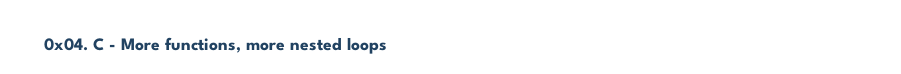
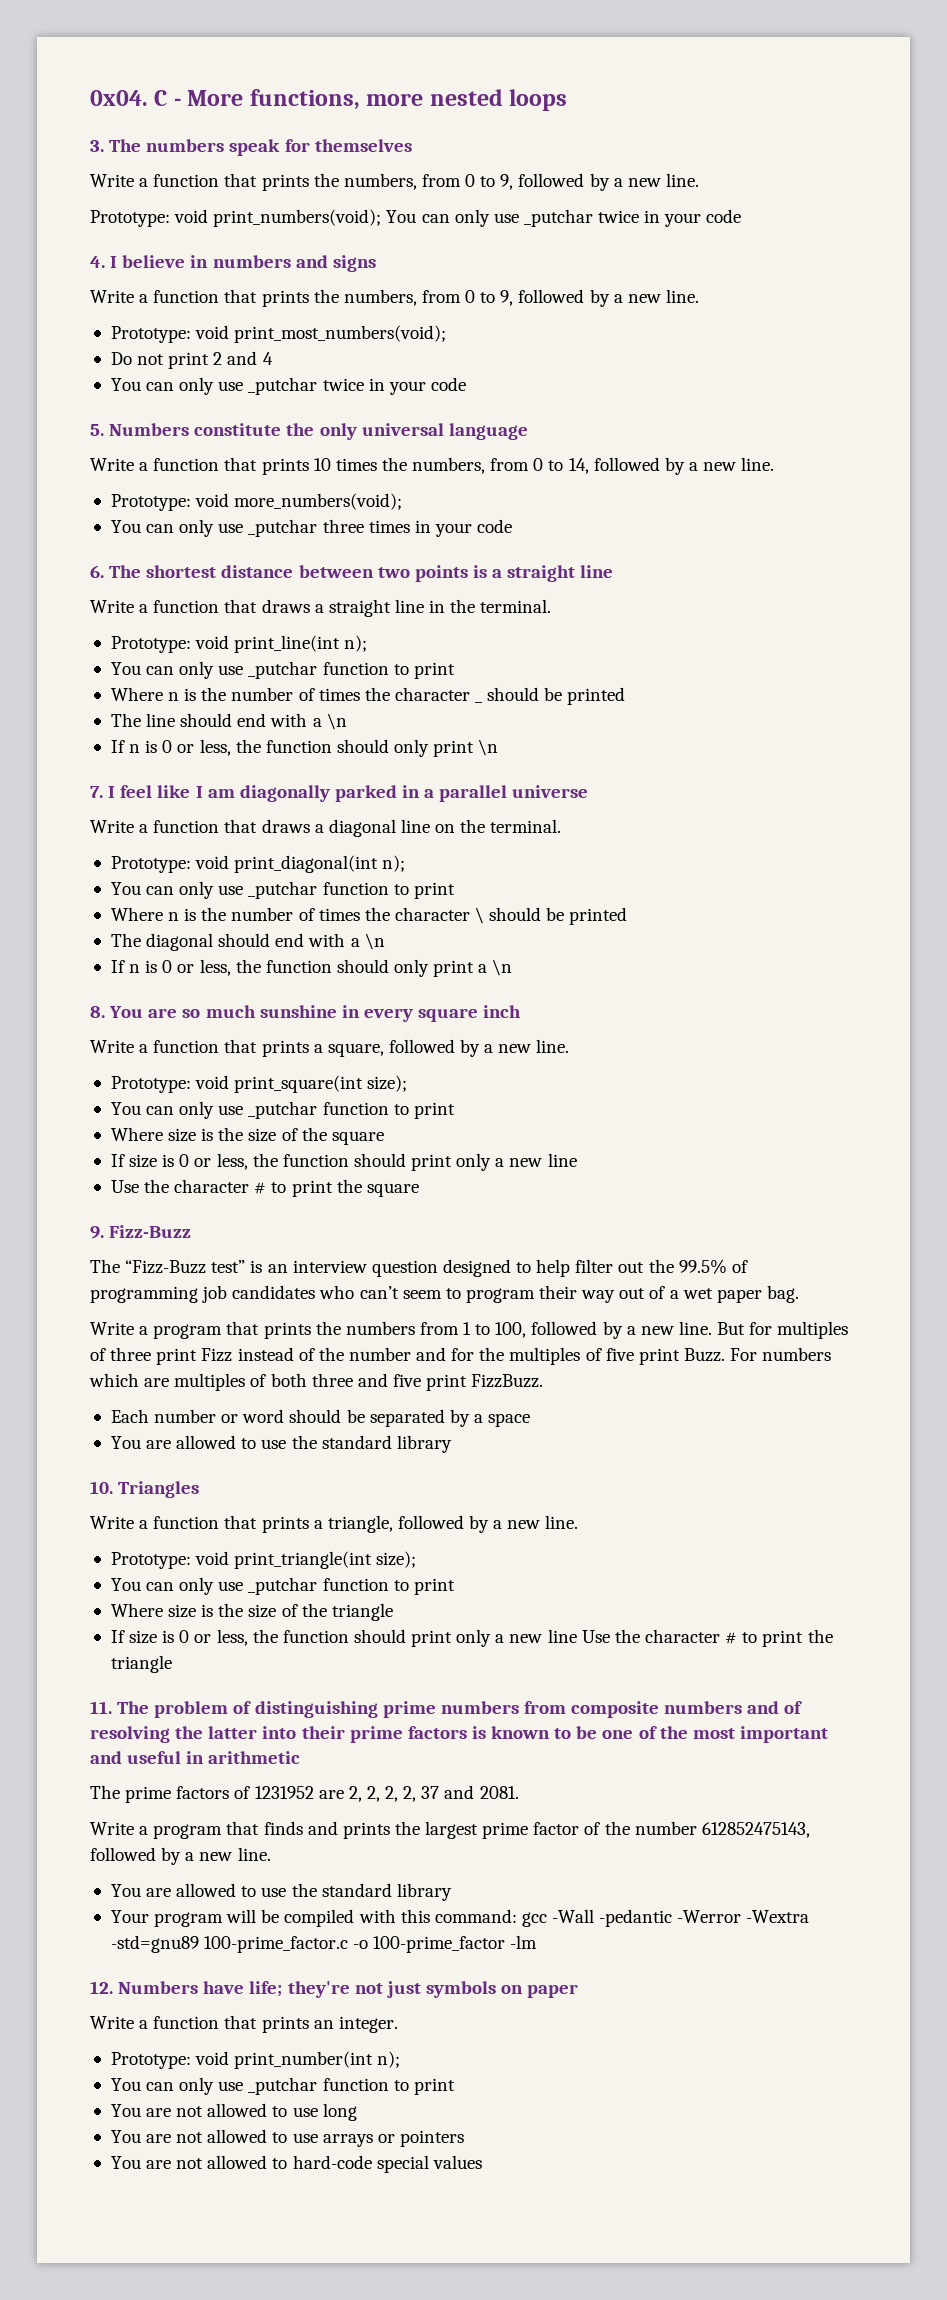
(387, 45) none -> [90,139,412,156] [90,173,699,191] [90,209,742,227] [90,255,376,272] [90,289,699,307] [110,325,447,343] [110,351,273,369] [110,377,466,395] [90,423,528,440] [90,457,775,475] [110,493,403,511] [110,519,513,537] [90,565,614,582] [90,599,552,617] [110,635,368,653] [110,661,455,679] [110,687,470,701] [475,701,484,703] [487,687,626,705] [110,713,347,730] [110,739,499,757] [90,785,589,802] [90,819,562,837] [110,855,406,873] [110,881,455,899] [110,907,628,925] [110,933,385,951] [110,959,513,977] [90,1005,522,1022] [90,1039,570,1057] [110,1075,408,1093] [110,1101,455,1119] [110,1127,384,1145] [110,1153,577,1171] [110,1179,419,1197] [90,1225,192,1239] [90,1259,748,1277] [90,1285,799,1303] [90,1321,849,1339] [90,1347,832,1365] [89,1373,544,1391] [110,1409,531,1427] [110,1435,452,1453] [90,1481,200,1498] [90,1515,579,1533] [110,1551,417,1569] [110,1577,455,1595] [110,1603,393,1621] [110,1629,833,1647] [110,1655,172,1673] [90,1701,803,1718] [90,1726,828,1743] [90,1751,301,1764] [90,1785,519,1803] [90,1821,810,1839] [90,1847,271,1865] [110,1883,452,1901] [110,1909,810,1927] [110,1935,538,1953] [90,1981,579,1998] [90,2015,398,2033] [110,2051,401,2069] [110,2077,455,2095] [110,2103,357,2121] [110,2129,464,2147] [110,2155,482,2173] // 3. The numbers speak for themselves // Write a function that prints the numbers, from 0 to 9, followed by a new line. // Prototype: void print_numbers(void); You can only use _putchar twice in your code // 4. I believe in numbers and signs // Write a function that prints the numbers, from 0 to 9, followed by a new line. // Prototype: void print_most_numbers(void); // Do not print 2 and 4 // You can only use _putchar twice in your code // 5. Numbers constitute the only universal language // Write a function that prints 10 times the numbers, from 0 to 14, followed by a new line. // Prototype: void more_numbers(void); // You can only use _putchar three times in your code // 6. The shortest distance between two points is a straight line // Write a function that draws a straight line in the terminal. // Prototype: void print_line(int n); // You can only use _putchar function to print // Where n is the number of times the character _ should be printed // The line should end with a \n // If n is 0 or less, the function should only print \n // 7. I feel like I am diagonally parked in a parallel universe // Write a function that draws a diagonal line on the terminal. // Prototype: void print_diagonal(int n); // You can only use _putchar function to print // Where n is the number of times the character \ should be printed // The diagonal should end with a \n // If n is 0 or less, the function should only print a \n // 8. You are so much sunshine in every square inch // Write a function that prints a square, followed by a new line. // Prototype: void print_square(int size); // You can only use _putchar function to print // Where size is the size of the square // If size is 0 or less, the function should print only a new line // Use the character # to print the square // 9. Fizz-Buzz // The “Fizz-Buzz test” is an interview question designed to help filter out the 99.5% of programming job candidates who can’t seem to program their way out of a wet paper bag. // Write a program that prints the numbers from 1 to 100, followed by a new line. But for multiples of three print Fizz instead of the number and for the multiples of five print Buzz. For numbers which are multiples of both three and five print FizzBuzz. // Each number or word should be separated by a space // You are allowed to use the standard library // 10. Triangles // Write a function that prints a triangle, followed by a new line. // Prototype: void print_triangle(int size); // You can only use _putchar function to print // Where size is the size of the triangle // If size is 0 or less, the function should print only a new line Use the character # to print the triangle // 11. The problem of distinguishing prime numbers from composite numbers and of resolving the latter into their prime factors is known to be one of the most important and useful in arithmetic // The prime factors of 1231952 are 2, 2, 2, 2, 37 and 2081. // Write a program that finds and prints the largest prime factor of the number 612852475143, followed by a new line. // You are allowed to use the standard library // Your program will be compiled with this command: gcc -Wall -pedantic -Werror -Wextra -std=gnu89 100-prime_factor.c -o 100-prime_factor -lm // 12. Numbers have life; they're not just symbols on paper // Write a function that prints an integer. // Prototype: void print_number(int n); // You can only use _putchar function to print // You are not allowed to use long // You are not allowed to use arrays or pointers // You are not allowed to hard-code special values

